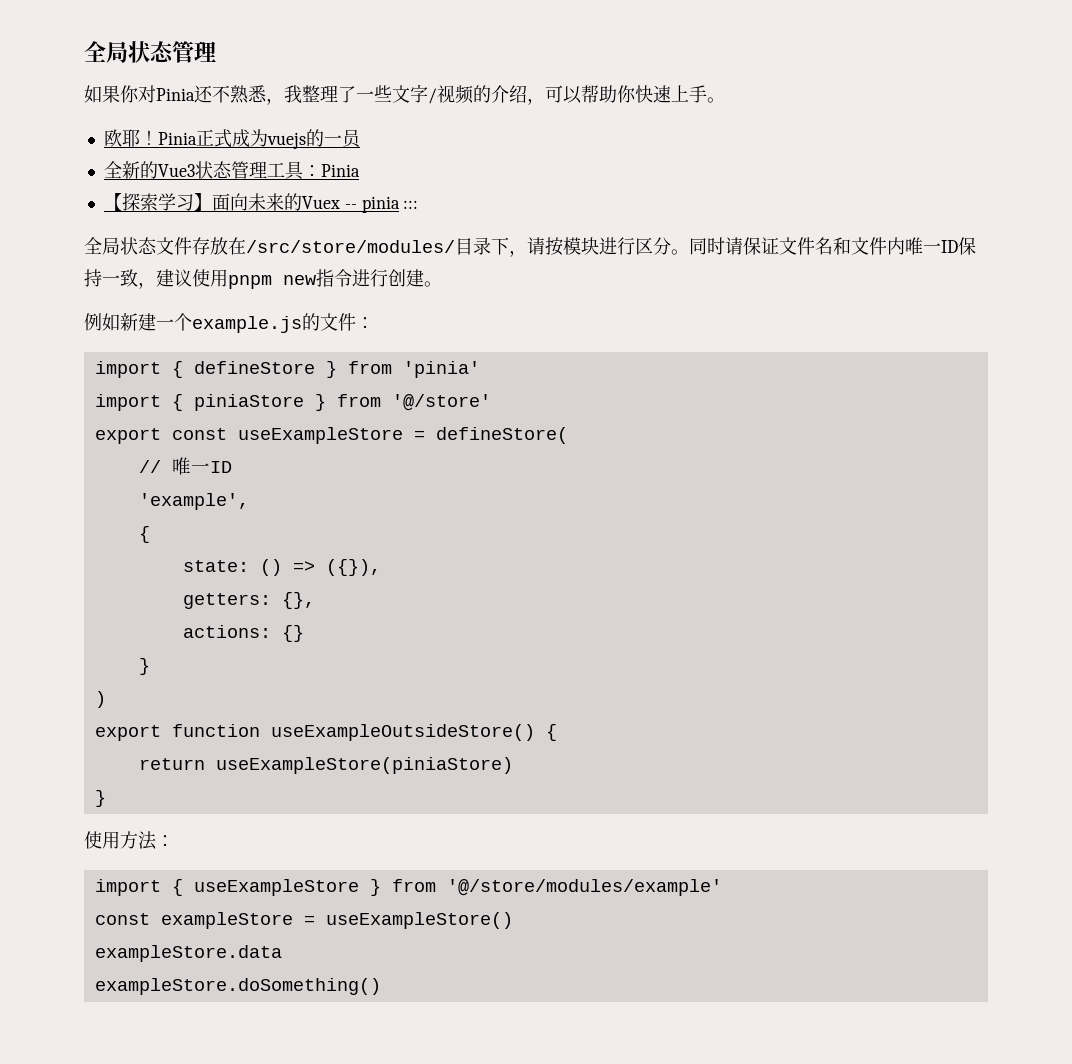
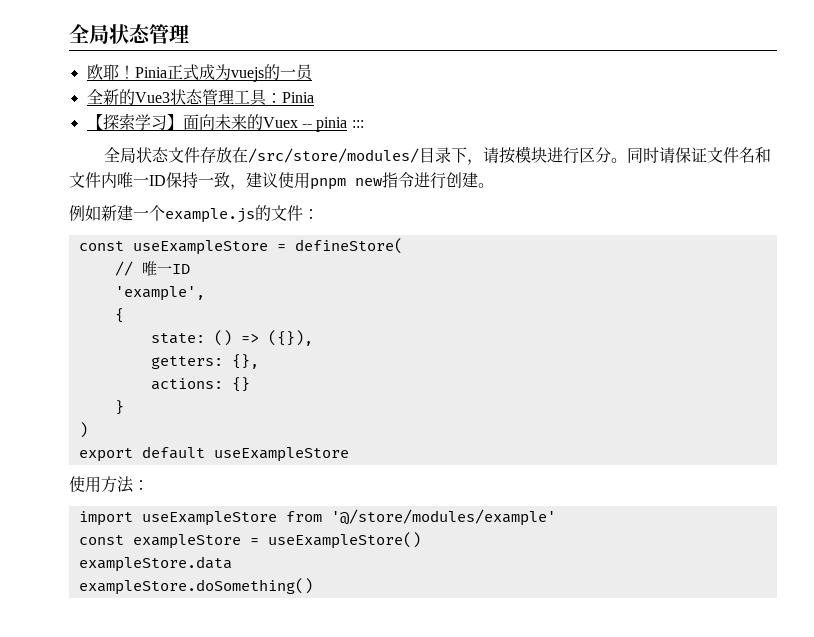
[84,84,725,105] // 如果你对Pinia还不熟悉，我整理了一些文字/视频的介绍，可以帮助你快速上手。 -> (189, 33) none
[94,361,480,378] [94,394,491,411] [94,428,161,444] import { defineStore } from 'pinia' // import { piniaStore } from '@/store' // export -> (319, 214) none
[171,724,557,741] [138,757,513,774] [94,790,106,807] function useExampleOutsideStore() { // return useExampleStore(piniaStore) // } -> [141,446,349,462] default useExampleStore
[171,879,381,896] { useExampleStore } -> [141,511,277,526] useExampleStore

